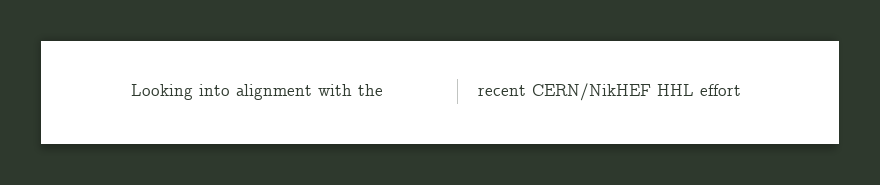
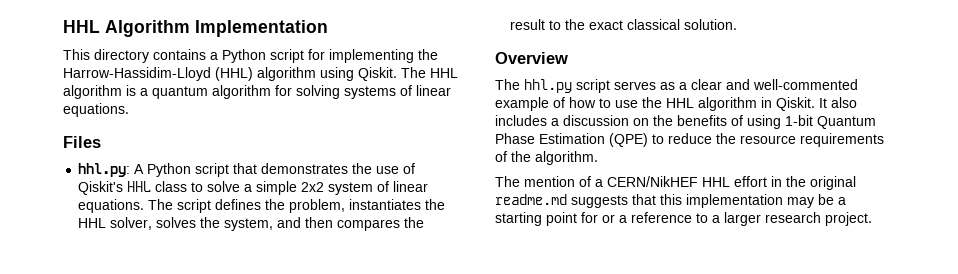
[131,83,741,101] Looking into alignment with the recent CERN/NikHEF HHL effort -> [63,20,328,37] [63,49,438,63] [63,67,458,81] [63,85,451,99] [63,103,129,117] [63,136,101,148] [78,163,416,177] [78,181,429,195] [78,199,446,213] [78,217,425,231] [510,19,738,30] [495,52,568,64] [495,79,858,93] [495,97,857,111] [495,115,876,129] [495,133,884,147] [495,151,598,165] [495,176,856,190] [495,194,846,208] [495,212,872,226] HHL Algorithm Implementation // This directory contains a Python script for implementing the Harrow-Hassidim-Lloyd (HHL) algorithm using Qiskit. The HHL algorithm is a quantum algorithm for solving systems of linear equations. // Files // hhl.py: A Python script that demonstrates the use of Qiskit's HHL class to solve a simple 2x2 system of linear equations. The script defines the problem, instantiates the HHL solver, solves the system, and then compares the result to the exact classical solution. // Overview // The hhl.py script serves as a clear and well-commented example of how to use the HHL algorithm in Qiskit. It also includes a discussion on the benefits of using 1-bit Quantum Phase Estimation (QPE) to reduce the resource requirements of the algorithm. // The mention of a CERN/NikHEF HHL effort in the original readme.md suggests that this implementation may be a starting point for or a reference to a larger research project.

